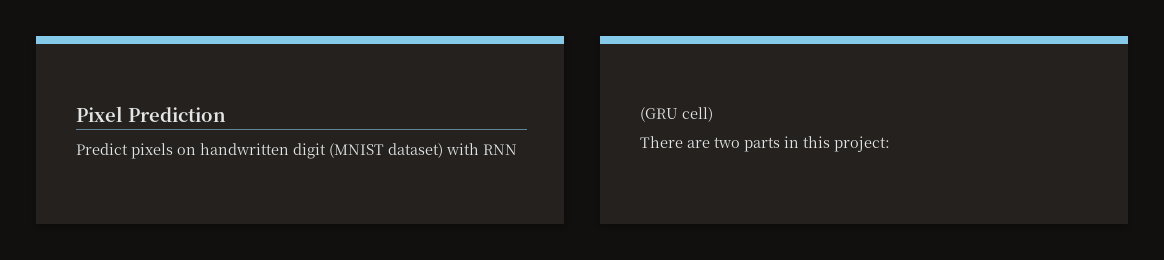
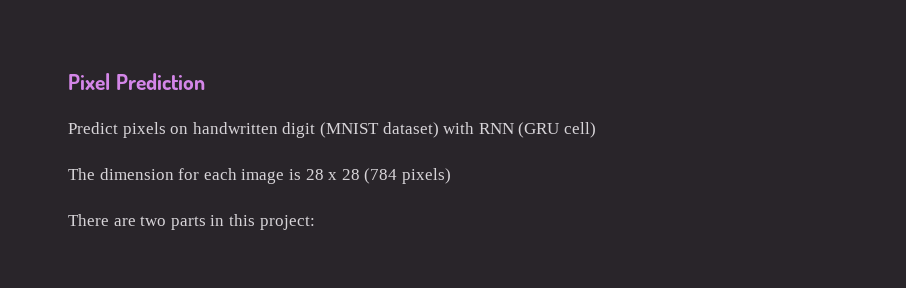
(713, 114) none -> [68,168,451,184] // The dimension for each image is 28 x 28 (784 pixels)

